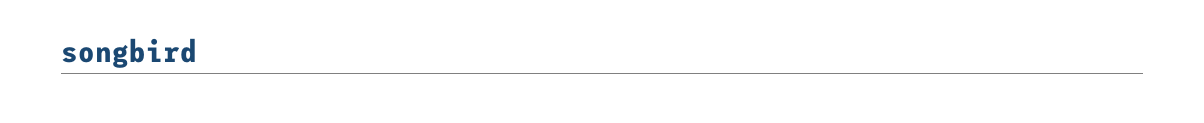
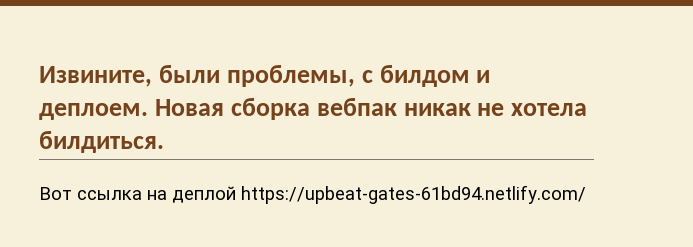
[61,38,197,68] songbird -> [39,64,491,87] [39,97,588,120] [39,130,164,153] [39,185,586,204] Извините, были проблемы, с билдом и деплоем. Новая сборка вебпак никак не хотела билдиться. // Вот ссылка на деплой https://upbeat-gates-61bd94.netlify.com/

